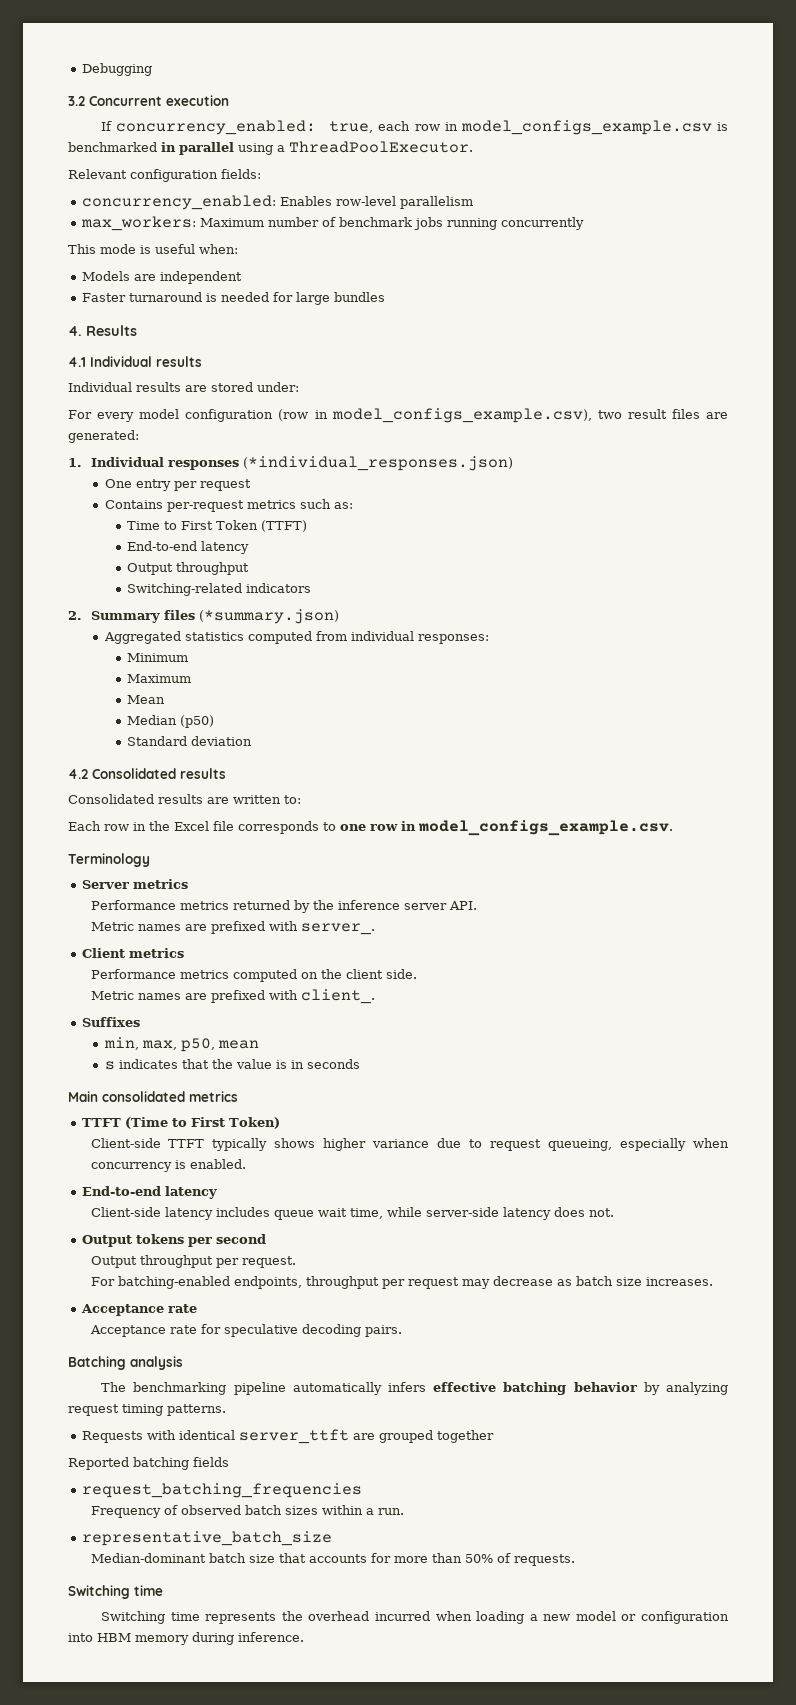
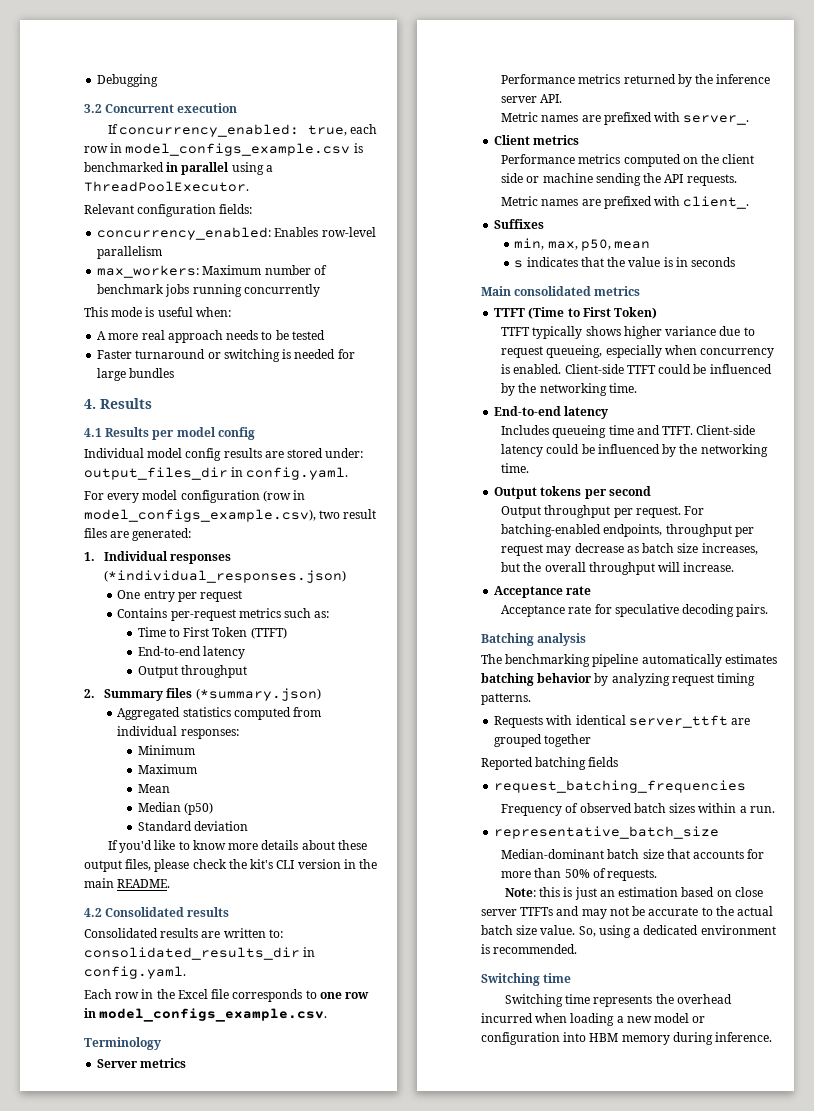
[82,271,243,284] Models are independent -> [97,330,325,343] A more real approach needs to be tested
(203, 297) none -> [207,349,280,362] or switching
[90,356,202,367] [68,382,132,392] Individual results // Individual -> [105,427,255,440] [84,448,222,461] Results per model config // Individual model config
(299, 387) none -> [84,467,349,480] output_files_dir in config.yaml.
[127,583,312,596] // Switching-related indicators -> (247, 671) none
(253, 741) none -> [107,840,367,853] [84,859,378,872] [84,878,171,888] // If you'd like to know more details about these output files, please check the kit's CLI version in the main README.
(301, 799) none -> [84,947,316,960] [84,966,186,979] consolidated_results_dir in config.yaml.
[385,969,417,979] side. -> [501,173,737,186] side or machine sending the API requests.
[90,1138,161,1148] Client-side -> (658, 313) none
[82,1186,218,1199] [90,1207,614,1220] // End-to-end latency // Client-side latency includes queue wait time, while server-side latency does not. -> [564,364,772,374] [501,383,637,396] [494,406,609,419] [501,425,756,438] [501,444,768,457] [501,463,530,473] Client-side TTFT could be influenced by the networking time. // End-to-end latency // Includes queueing time and TTFT. Client-side latency could be influenced by the networking time.
(296, 1262) // -> (681, 512) none
[645,1277,713,1286] increases. -> [701,543,758,555] [501,562,735,575] increases, but the overall throughput will increase.
[388,1382,497,1392] infers effective -> [724,654,777,664] estimates
(575, 1560) none -> [504,887,763,900] [481,906,774,919] [481,925,776,938] [481,944,578,954] // Note: this is just an estimation based on close server TTFTs and may not be accurate to the actual batch size value. So, using a dedicated environment is recommended.

